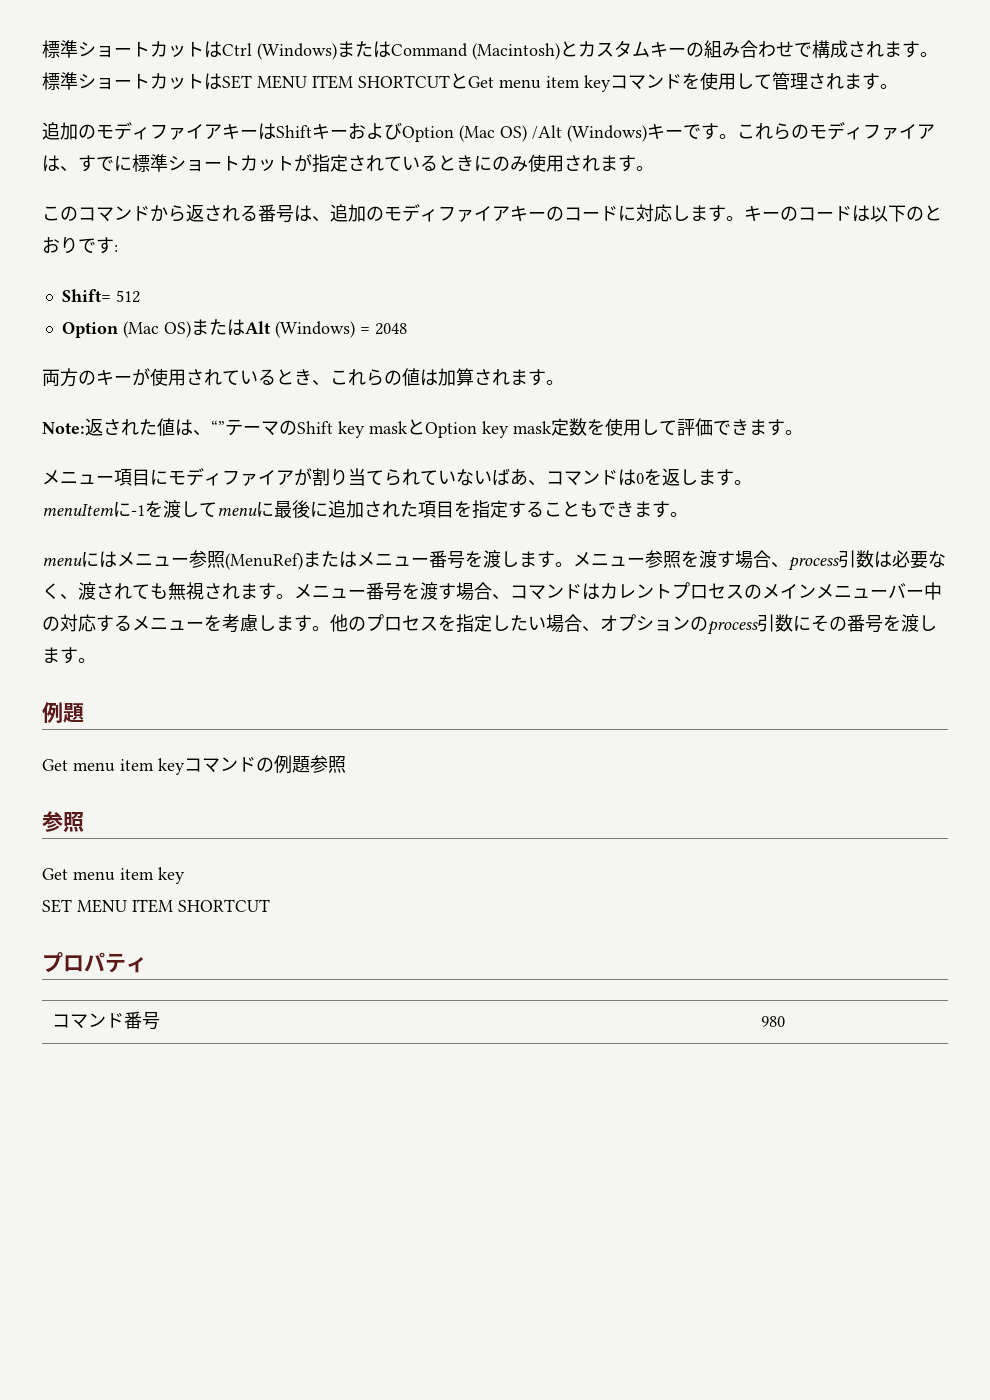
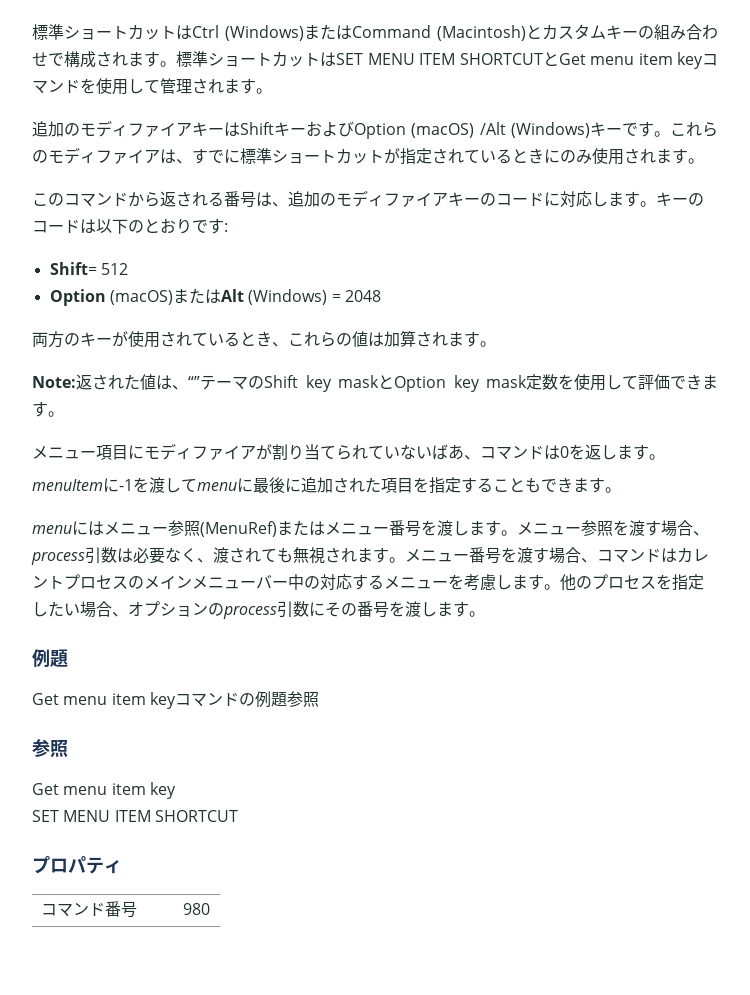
[459,125,527,142] (Mac OS) -> [411,123,475,138] (macOS)
[122,321,191,338] (Mac OS) -> [109,290,173,305] (macOS)

